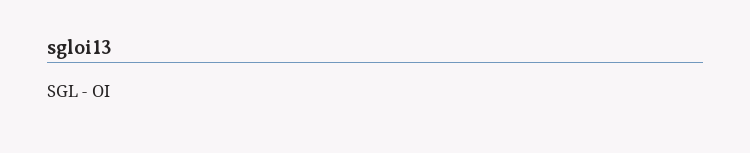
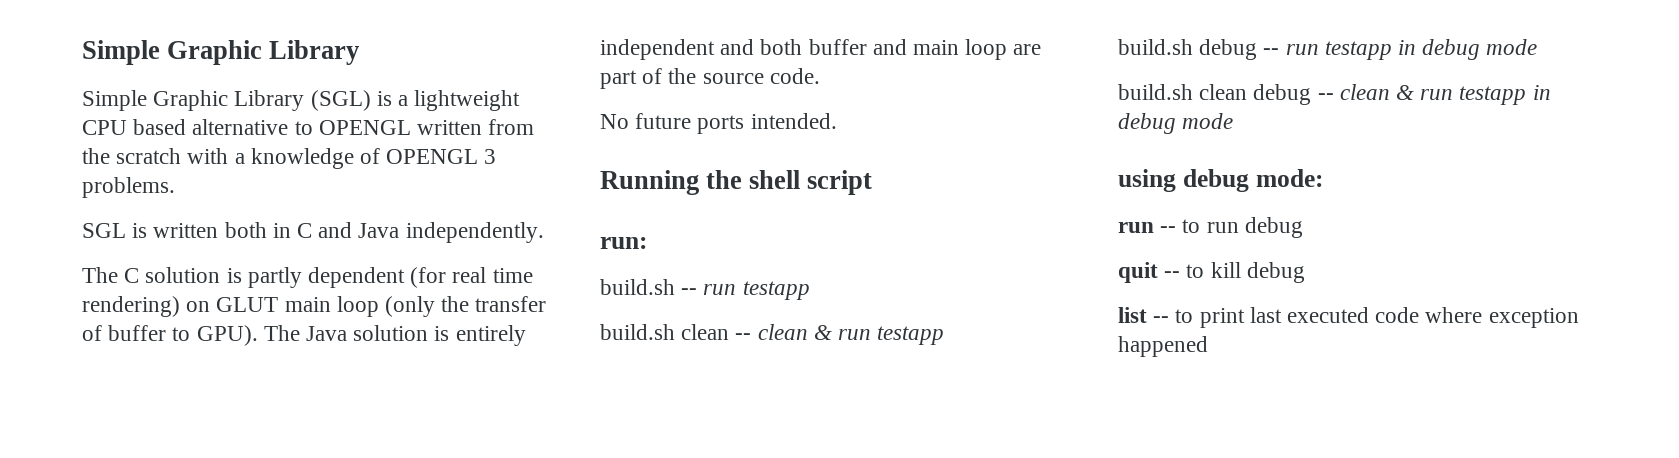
[47,39,112,59] [47,85,110,97] sgloi13 // SGL - OI -> [82,40,360,65] [82,90,521,111] [82,119,535,135] [82,148,497,169] [82,177,175,198] [82,222,544,243] [82,267,533,288] [82,296,547,317] [82,325,526,346] [600,39,1042,60] [600,68,820,89] [600,113,837,134] [600,170,873,195] [600,237,647,249] [600,279,810,300] [600,324,945,345] [1118,39,1538,60] [1118,84,1551,105] [1118,113,1234,134] [1118,169,1323,192] [1118,217,1303,238] [1118,262,1305,283] [1118,307,1579,328] [1118,336,1208,357] Simple Graphic Library // Simple Graphic Library (SGL) is a lightweight CPU based alternative to OPENGL written from the scratch with a knowledge of OPENGL 3 problems. // SGL is written both in C and Java independently. // The C solution is partly dependent (for real time rendering) on GLUT main loop (only the transfer of buffer to GPU). The Java solution is entirely independent and both buffer and main loop are part of the source code. // No future ports intended. // Running the shell script // run: // build.sh -- run testapp // build.sh clean -- clean & run testapp // build.sh debug -- run testapp in debug mode // build.sh clean debug -- clean & run testapp in debug mode // using debug mode: // run -- to run debug // quit -- to kill debug // list -- to print last executed code where exception happened

